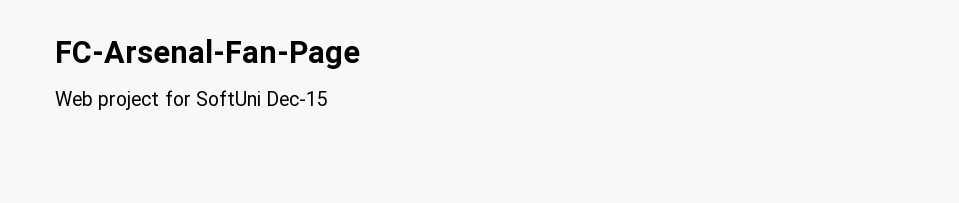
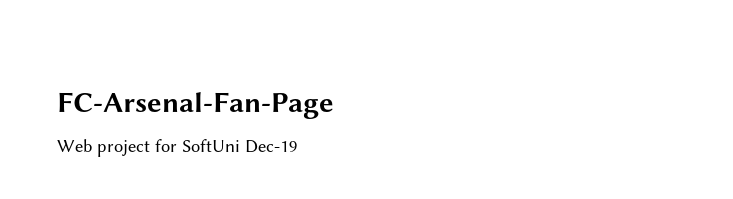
[266,91,329,106] Dec-15 -> [245,140,298,153] Dec-19

